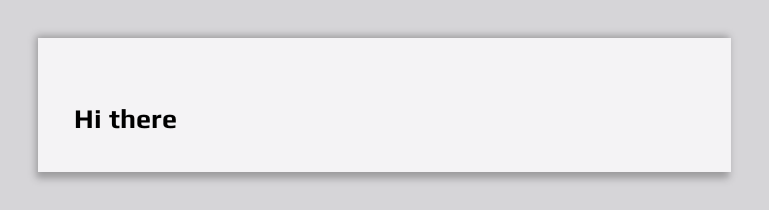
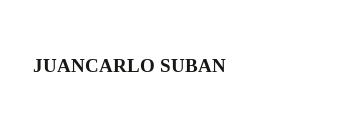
[74,109,178,129] Hi there -> [33,59,227,72] JUANCARLO SUBAN

